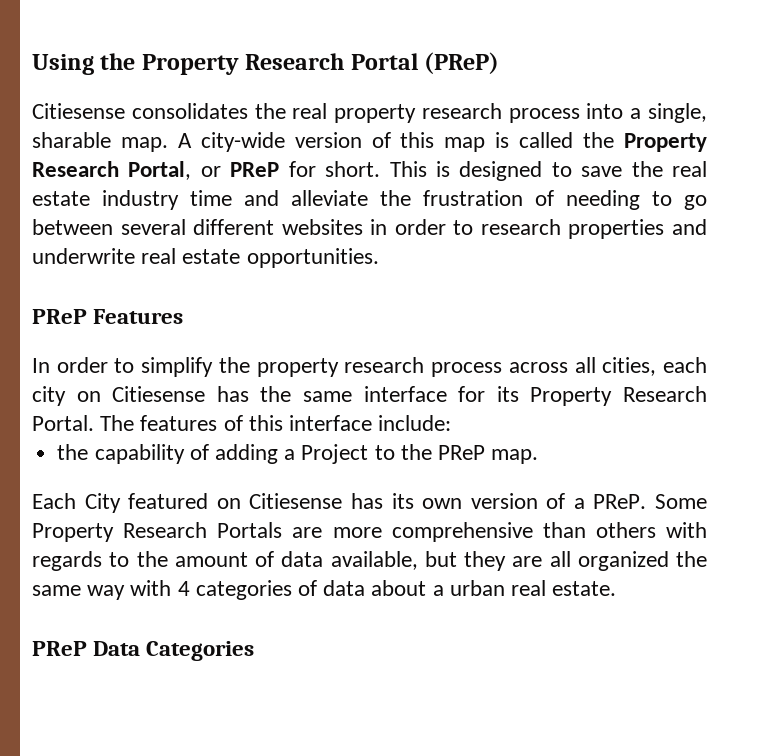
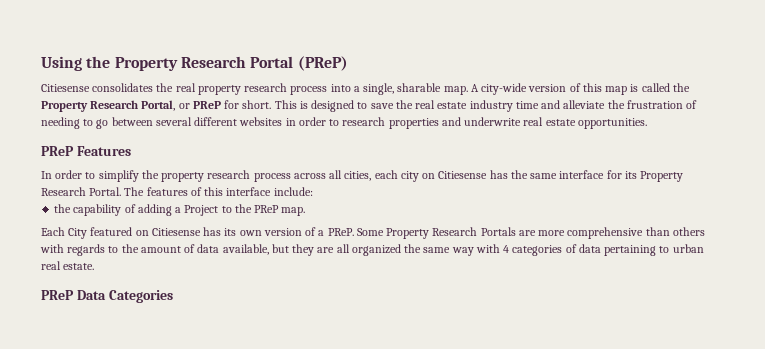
[371,580,444,596] about a -> [604,245,670,256] pertaining to

